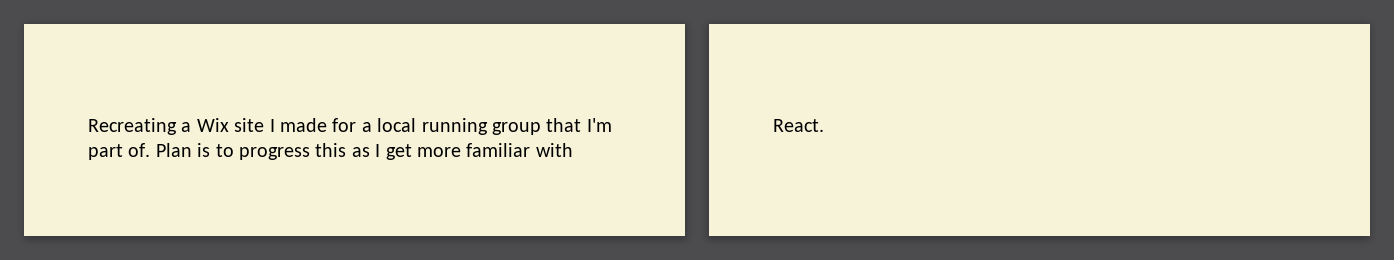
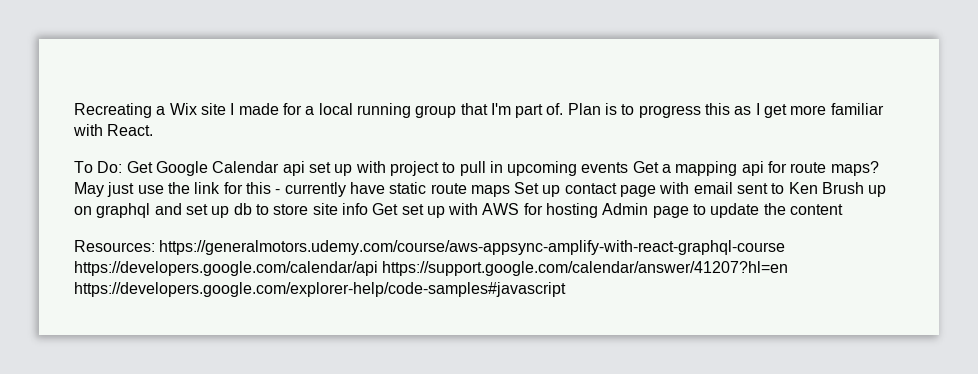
(824, 125) none -> [74,161,879,176] [74,182,887,197] [74,203,844,218] [74,240,786,255] [74,261,789,276] [74,282,566,297] // To Do: Get Google Calendar api set up with project to pull in upcoming events Get a mapping api for route maps? May just use the link for this - currently have static route maps Set up contact page with email sent to Ken Brush up on graphql and set up db to store site info Get set up with AWS for hosting Admin page to update the content // Resources: https://generalmotors.udemy.com/course/aws-appsync-amplify-with-react-graphql-course https://developers.google.com/calendar/api https://support.google.com/calendar/answer/41207?hl=en https://developers.google.com/explorer-help/code-samples#javascript

